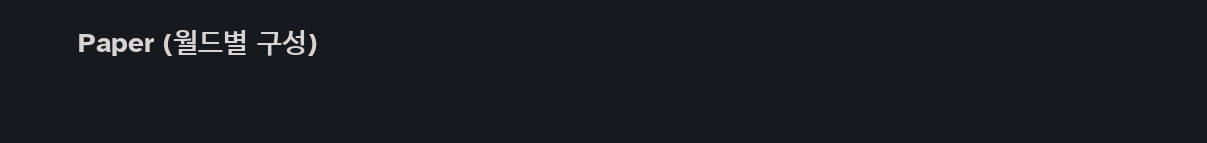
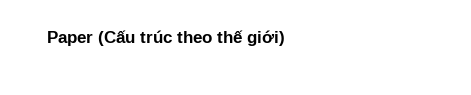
[163,30,317,56] (월드별 구성) -> [98,30,285,46] (Cấu trúc theo thế giới)

